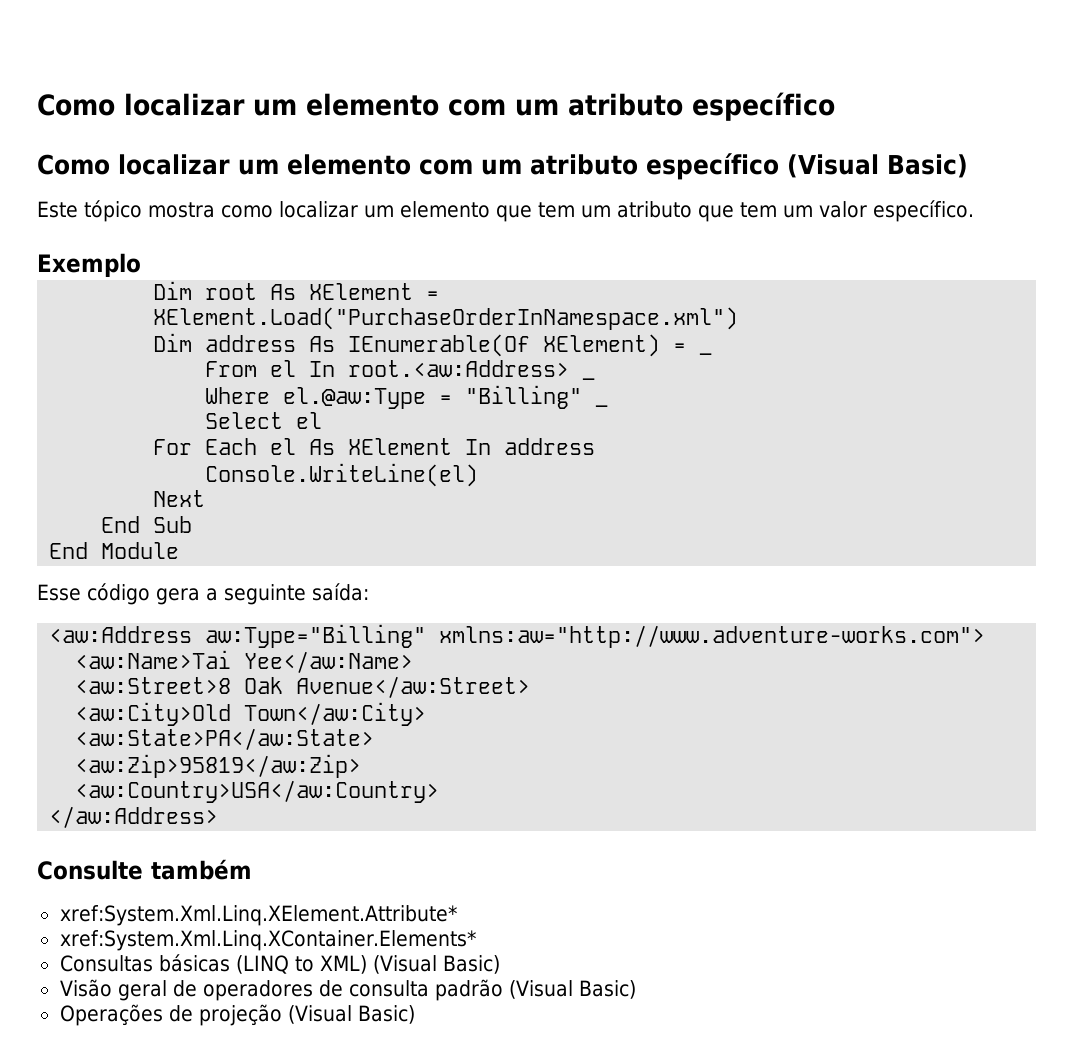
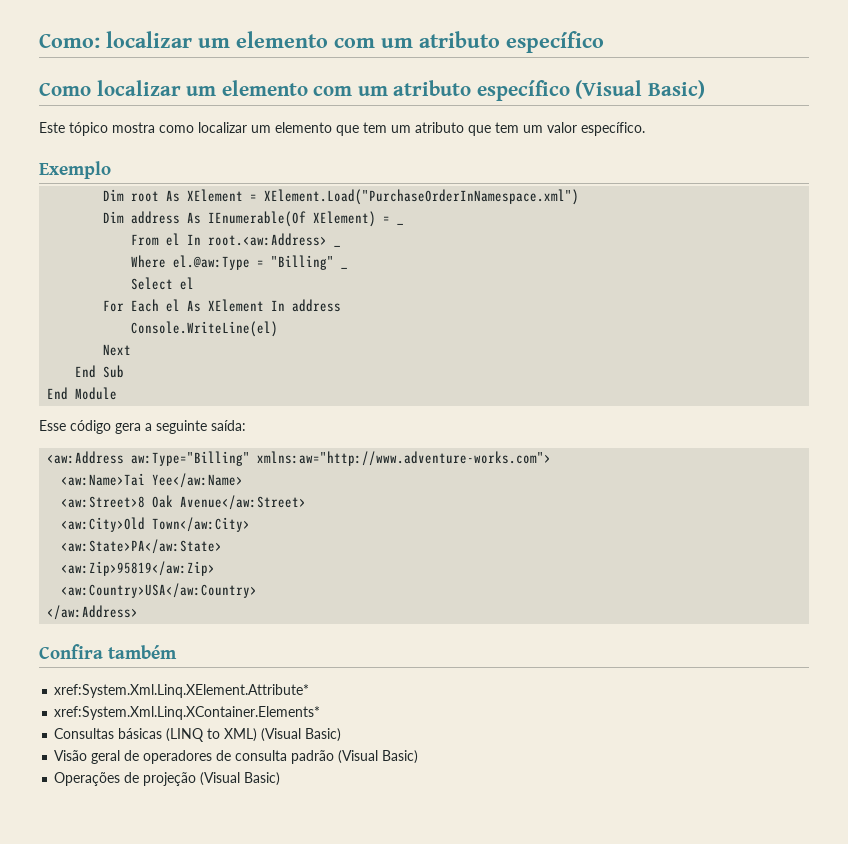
[37,94,115,116] Como -> [39,33,100,48] Como:
[37,860,143,880] Consulte -> [39,644,103,659] Confira

